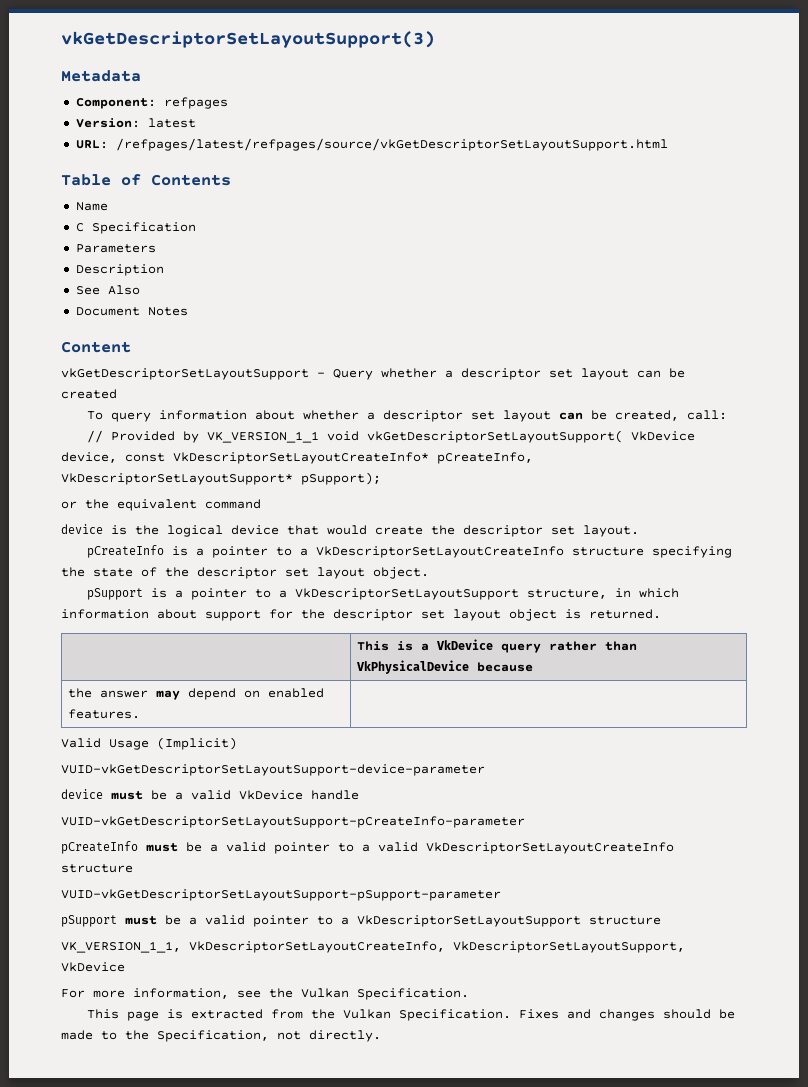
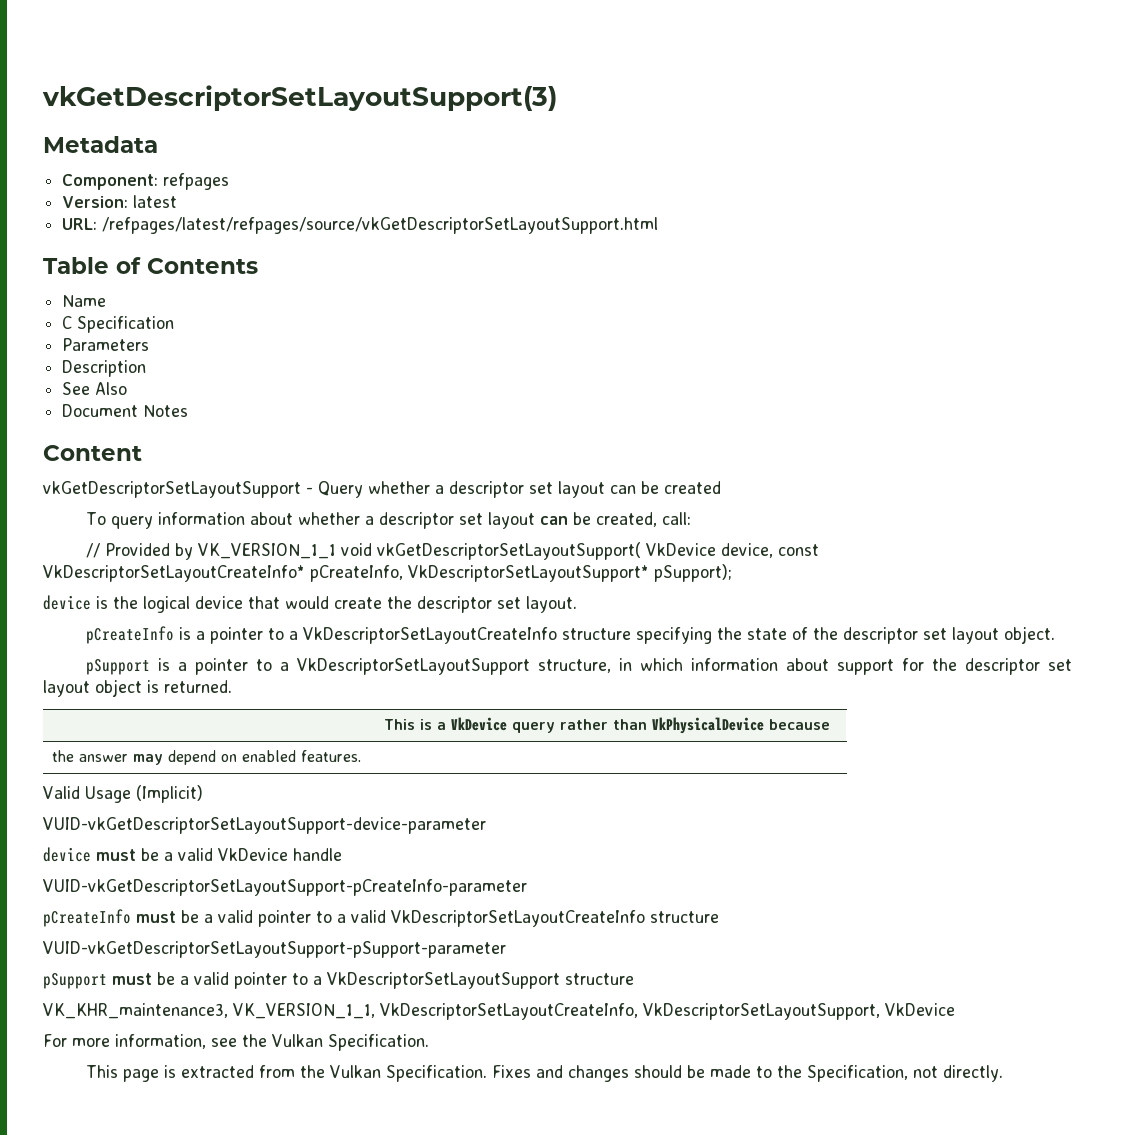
[61,499,261,511] // or the equivalent command -> (732, 573) none
(661, 920) none -> [43,1003,228,1019] VK_KHR_maintenance3,

